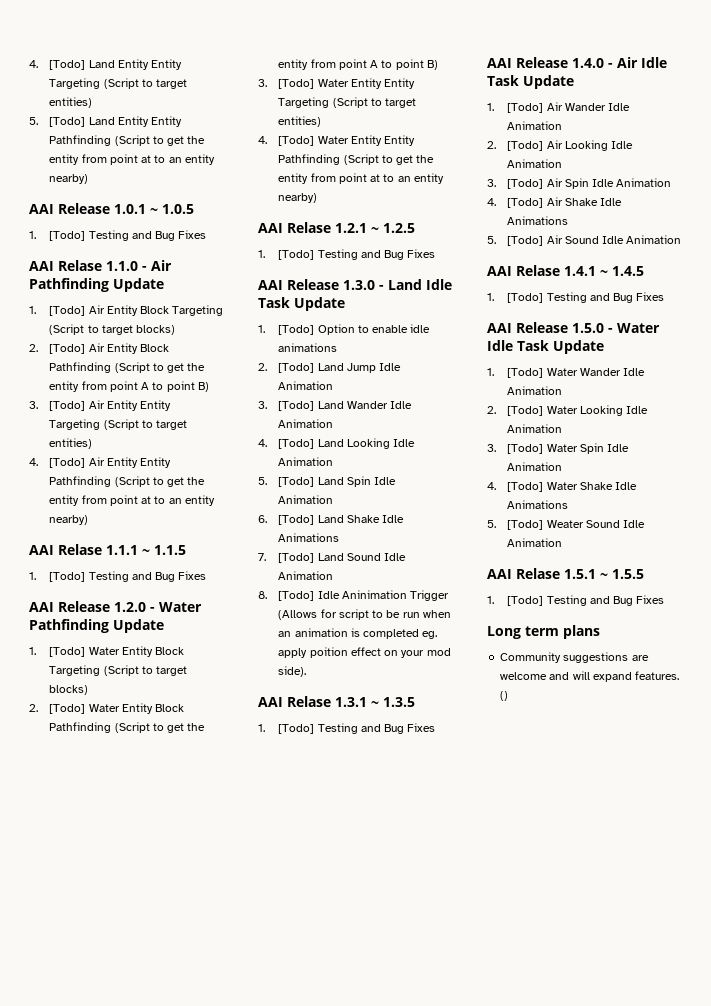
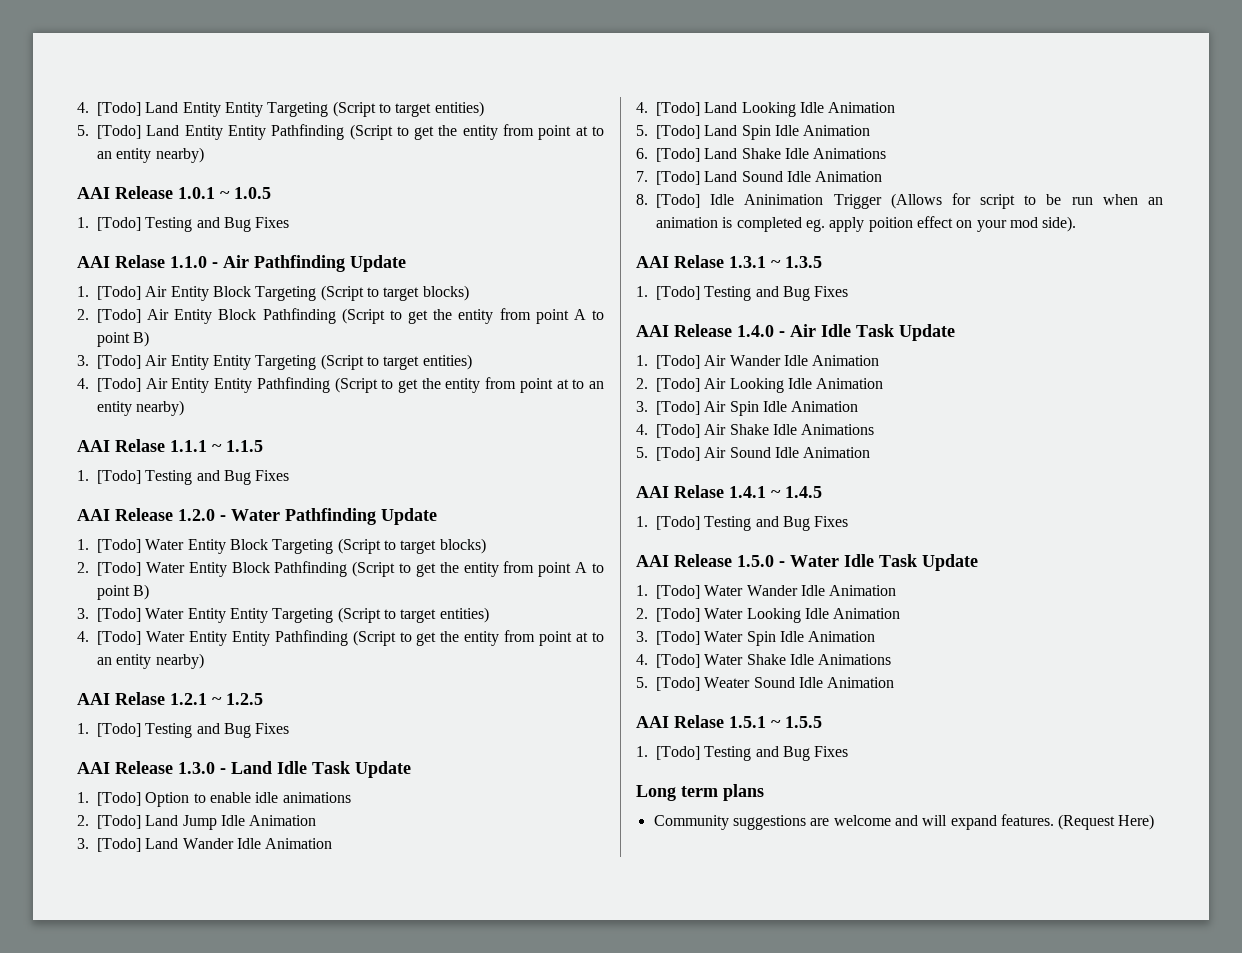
[500,691,509,701] () -> [1058,814,1155,830] (Request Here)

